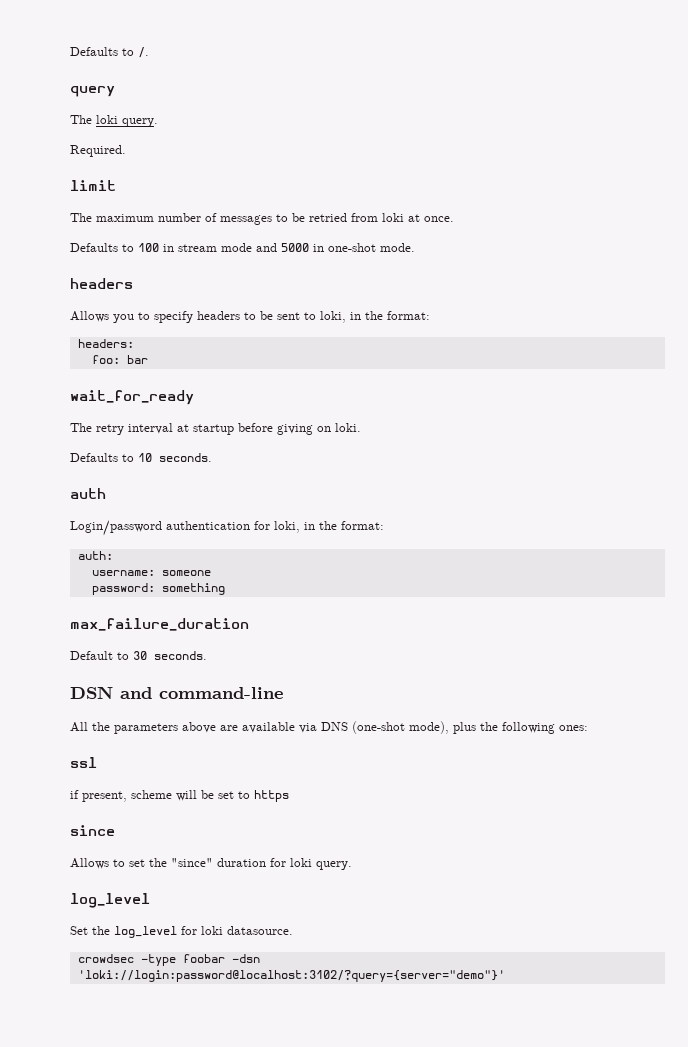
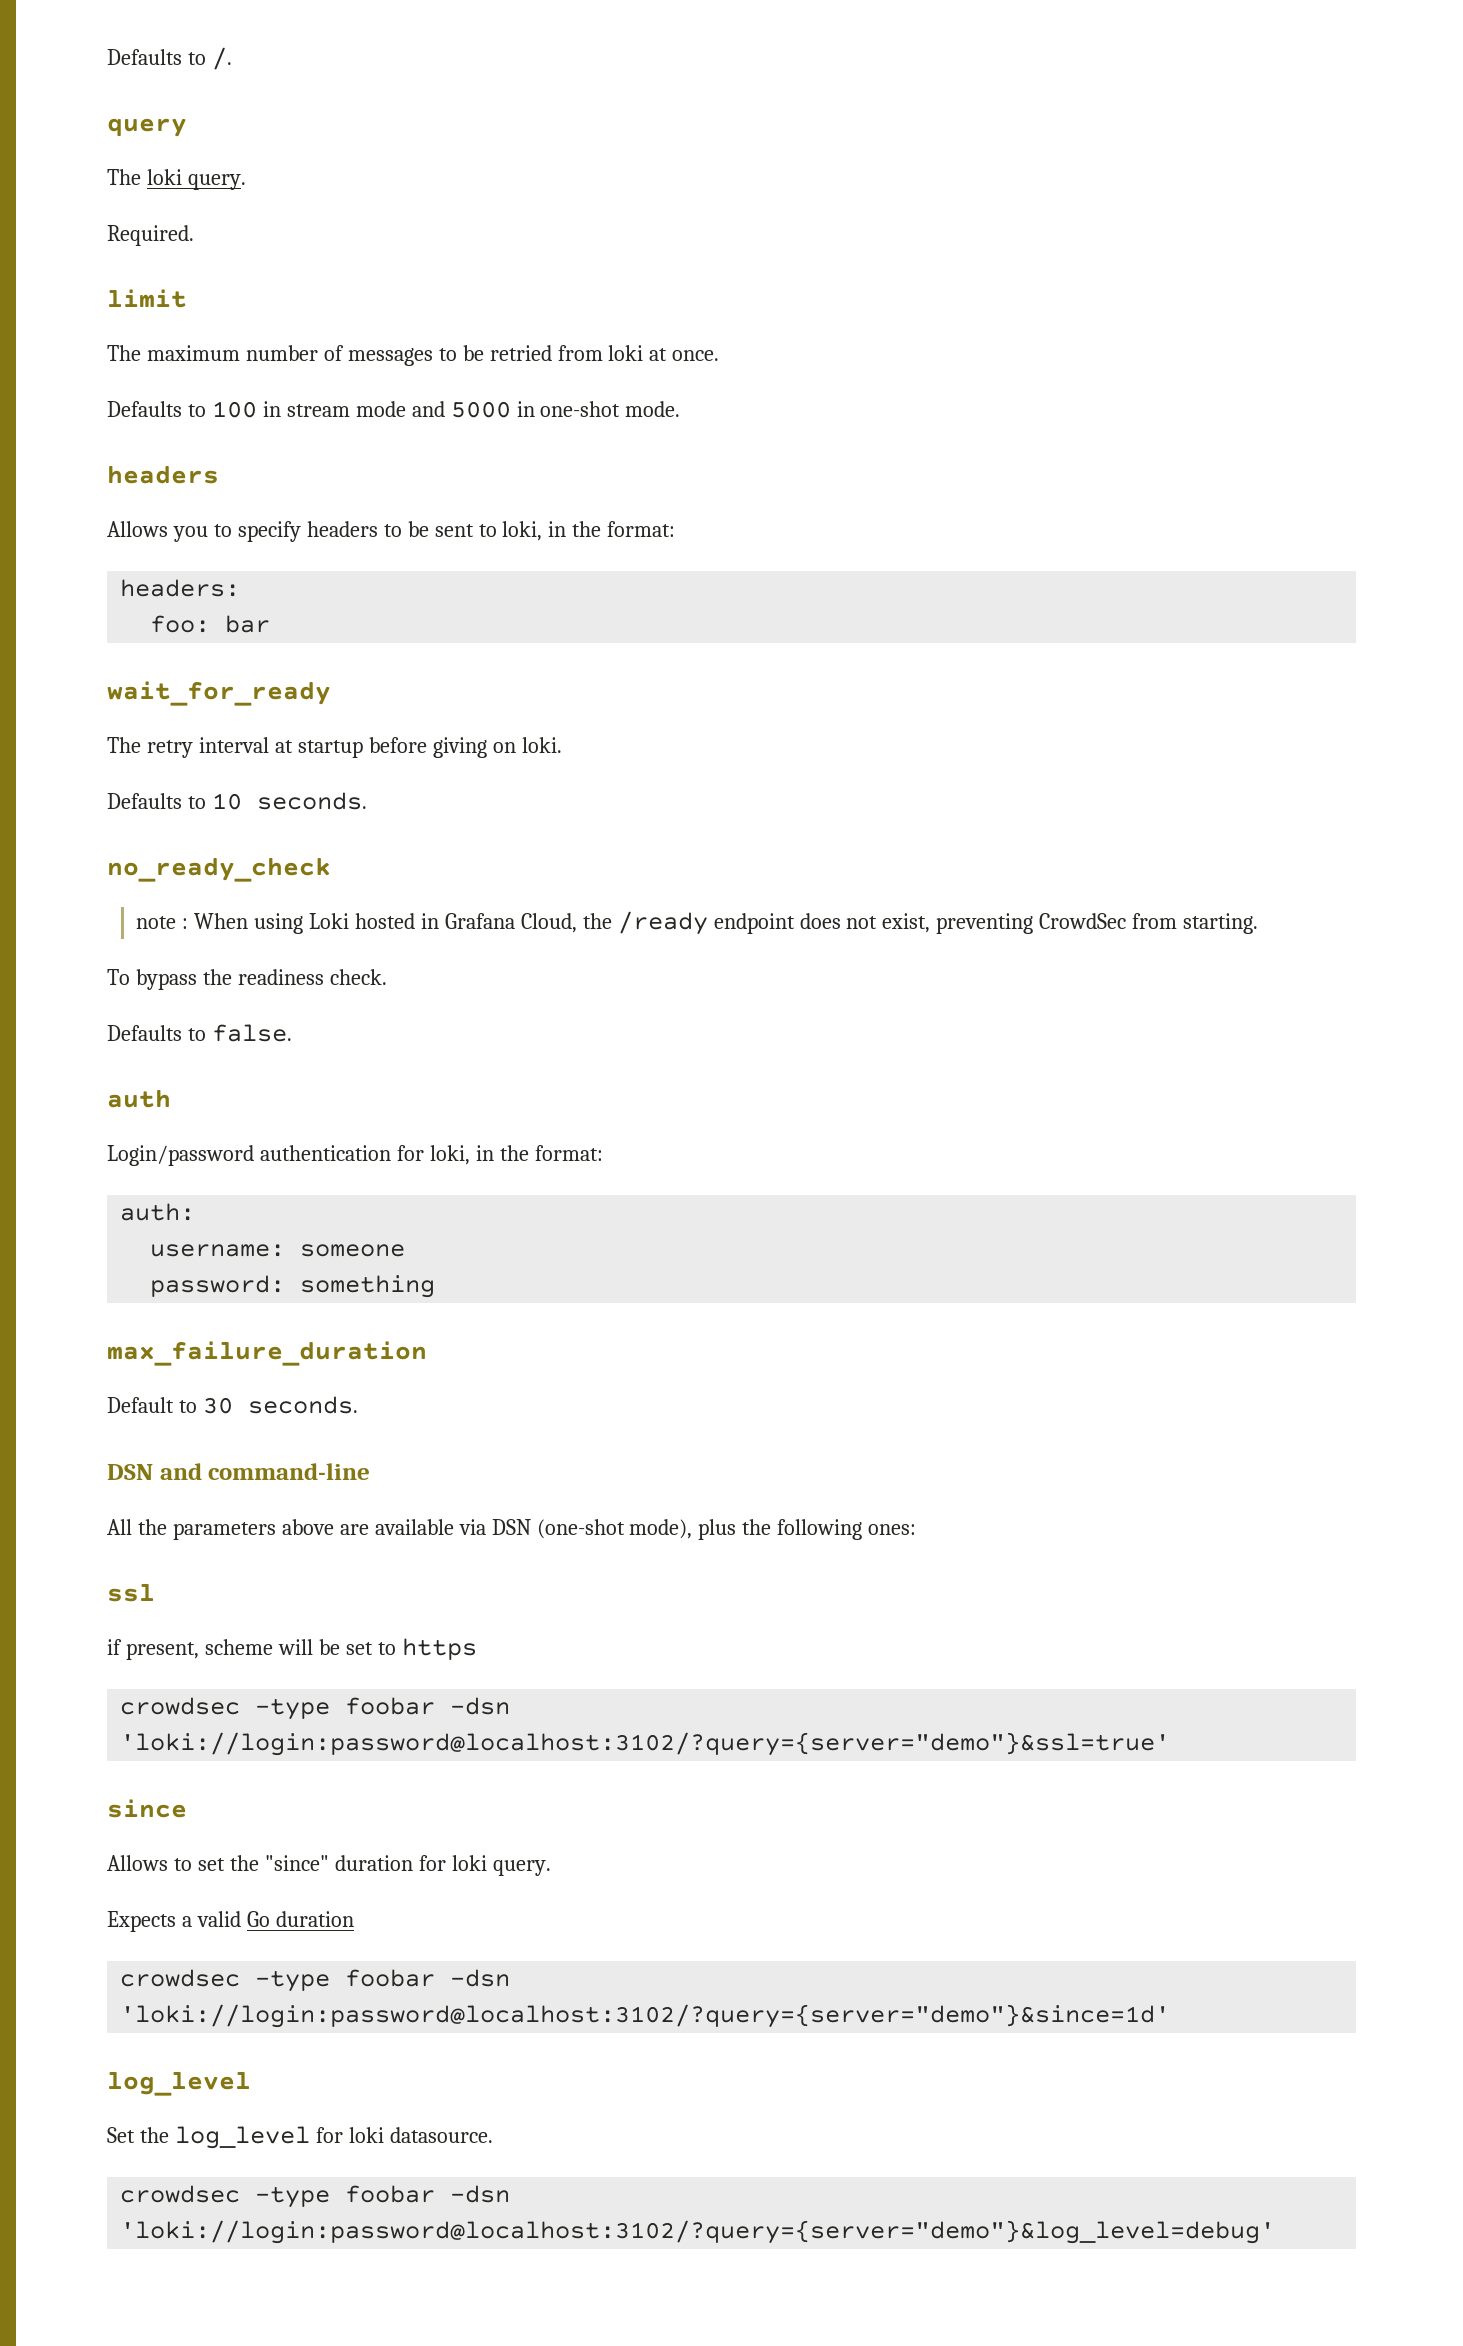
(212, 457) none -> [107,858,331,882] [136,911,1259,935] [107,969,387,990] [107,1024,292,1042] // no_ready_check // note : When using Loki hosted in Grafana Cloud, the /ready endpoint does not exist, preventing CrowdSec from starting. // To bypass the readiness check. // Defaults to false.
[321,722,348,731] DNS -> [491,1519,531,1535] DSN
(289, 796) none -> [120,1697,511,1720] [120,1732,1171,1756] // crowdsec -type foobar -dsn 'loki://login:password@localhost:3102/?query={server="demo"}&ssl=true'
(352, 865) none -> [107,1911,354,1932] [120,1969,511,1992] [120,2004,1171,2028] // Expects a valid Go duration // crowdsec -type foobar -dsn 'loki://login:password@localhost:3102/?query={server="demo"}&since=1d'
[77,970,505,982] 'loki://login:password@localhost:3102/?query={server="demo"}' -> [120,2220,1276,2244] 'loki://login:password@localhost:3102/?query={server="demo"}&log_level=debug'

